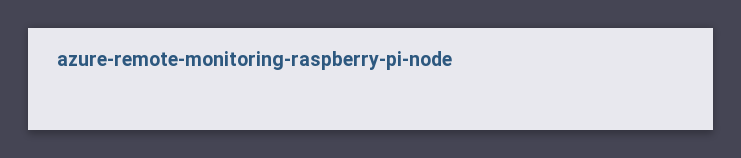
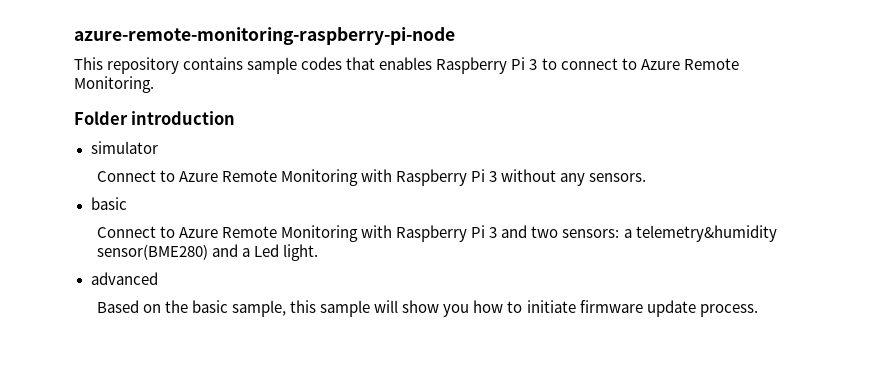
(452, 60) none -> [74,57,739,74] [74,76,154,93] [74,111,236,125] [90,141,158,154] [96,169,647,186] [90,197,127,210] [96,225,777,242] [96,244,319,261] [90,272,158,285] [96,300,758,317] // This repository contains sample codes that enables Raspberry Pi 3 to connect to Azure Remote Monitoring. // Folder introduction // simulator // Connect to Azure Remote Monitoring with Raspberry Pi 3 without any sensors. // basic // Connect to Azure Remote Monitoring with Raspberry Pi 3 and two sensors: a telemetry&humidity sensor(BME280) and a Led light. // advanced // Based on the basic sample, this sample will show you how to initiate firmware update process.

